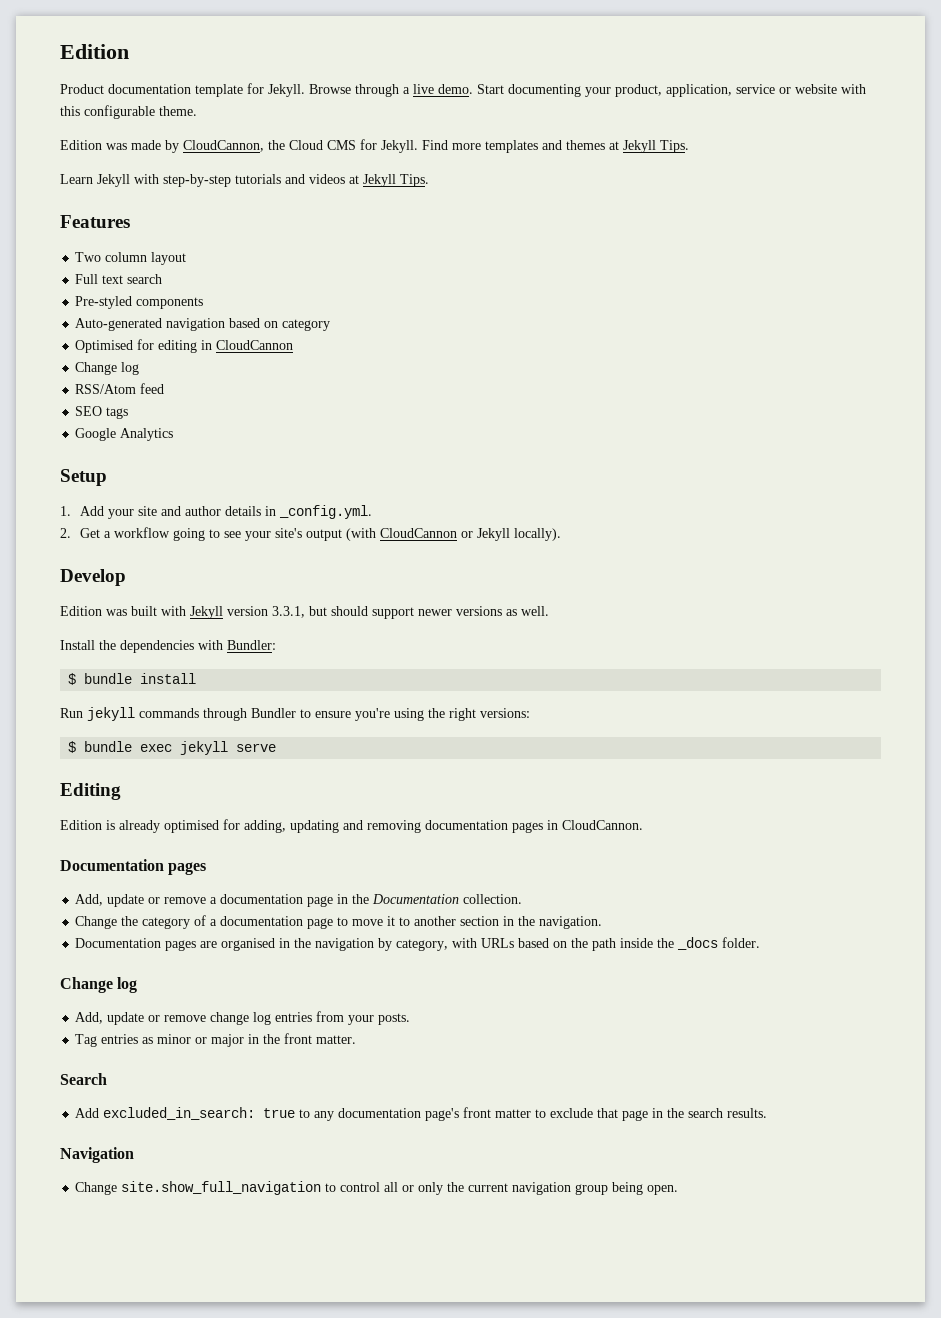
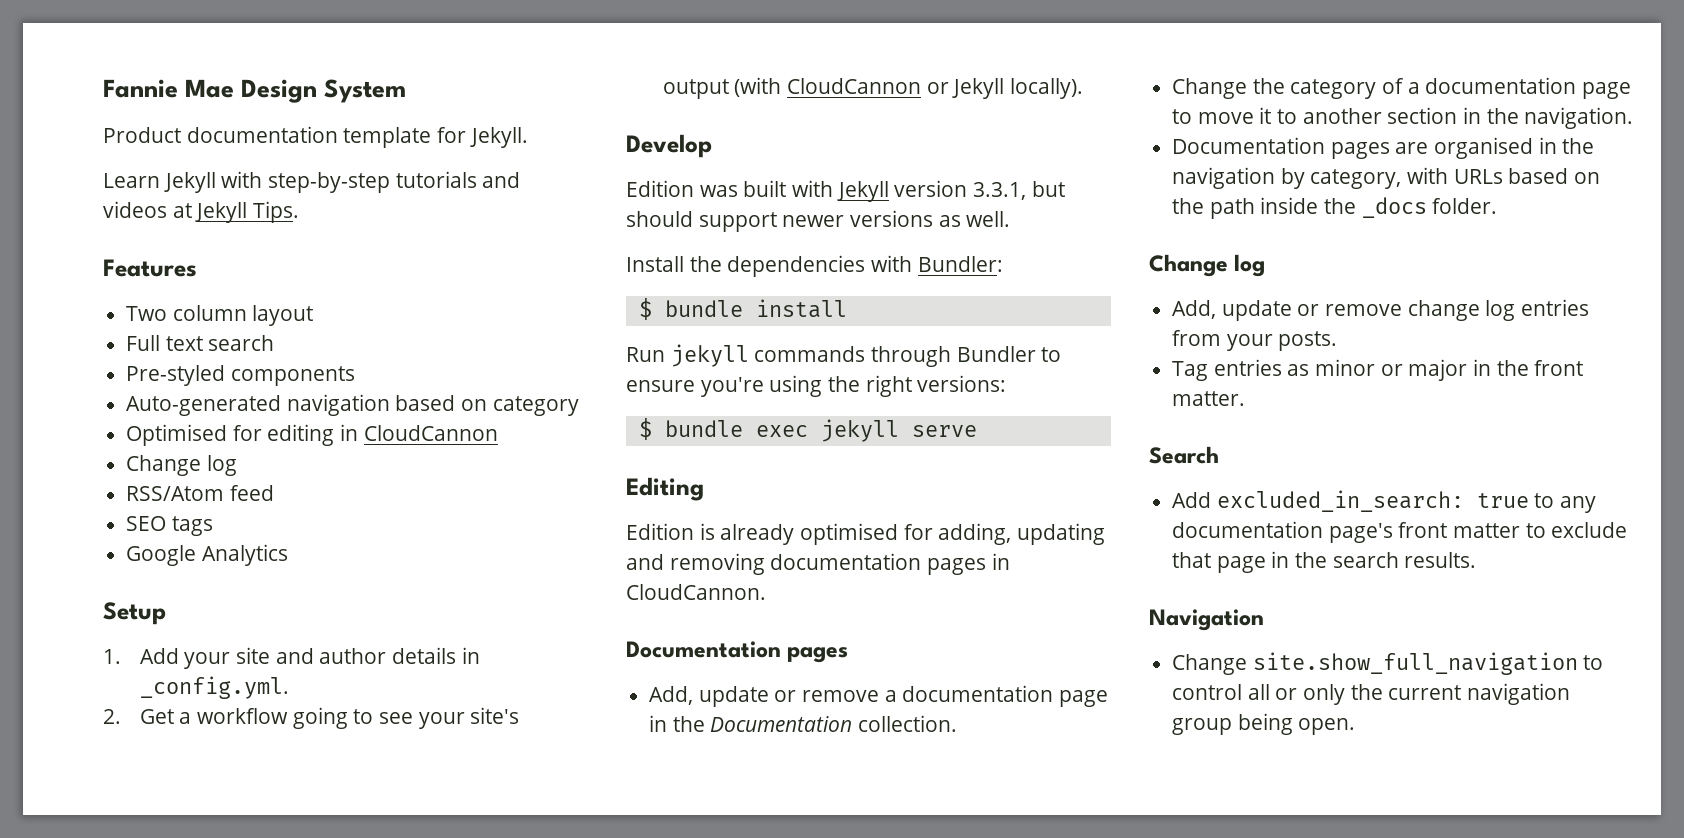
[60,44,129,59] Edition -> [103,79,407,103] Fannie Mae Design System
[309,84,866,97] [60,105,197,119] [60,139,689,153] Browse through a live demo. Start documenting your product, application, service or website with this configurable theme. // Edition was made by CloudCannon, the Cloud CMS for Jekyll. Find more templates and themes at Jekyll Tips. -> (528, 137) none

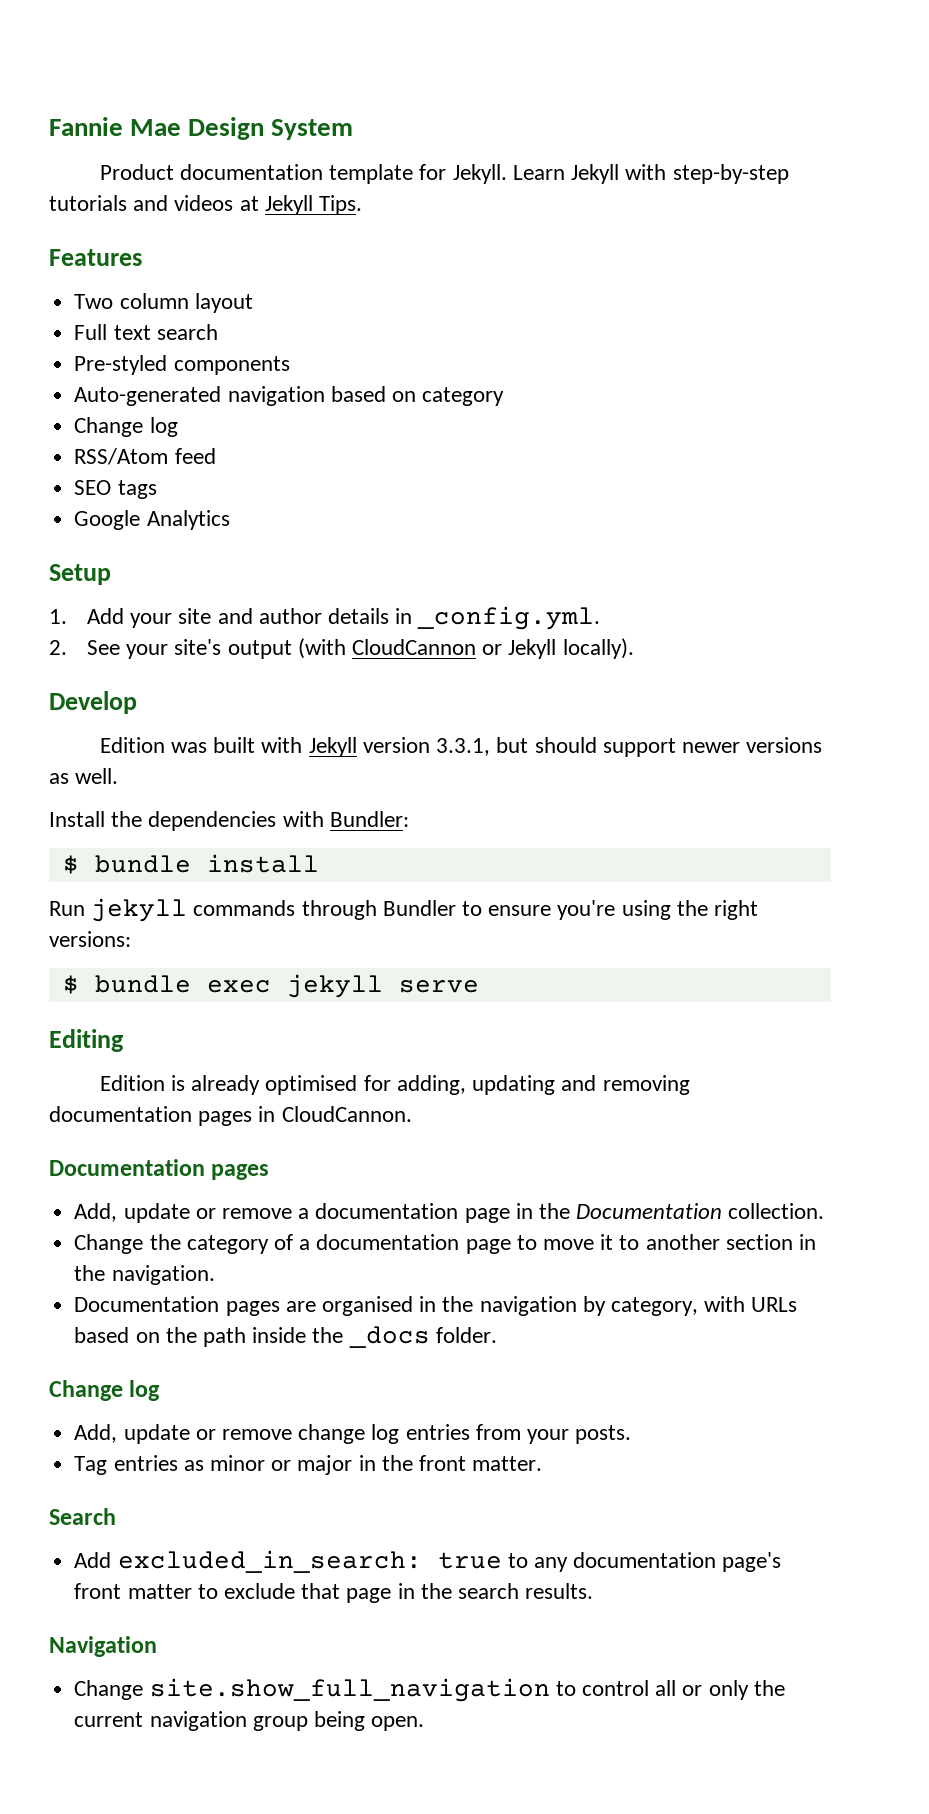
(528, 137) // -> (507, 174) none
[126,424,498,446] // Optimised for editing in CloudCannon -> (505, 396) none
[139,707,413,729] Get a workflow going to see -> [86,640,120,655] See

